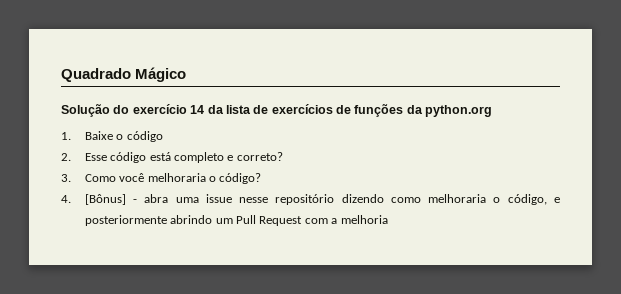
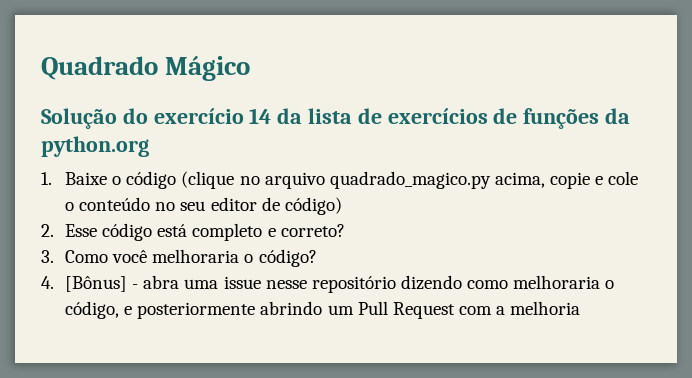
(163, 136) none -> [181,171,639,189] [65,197,342,215] (clique no arquivo quadrado_magico.py acima, copie e cole o conteúdo no seu editor de código)

